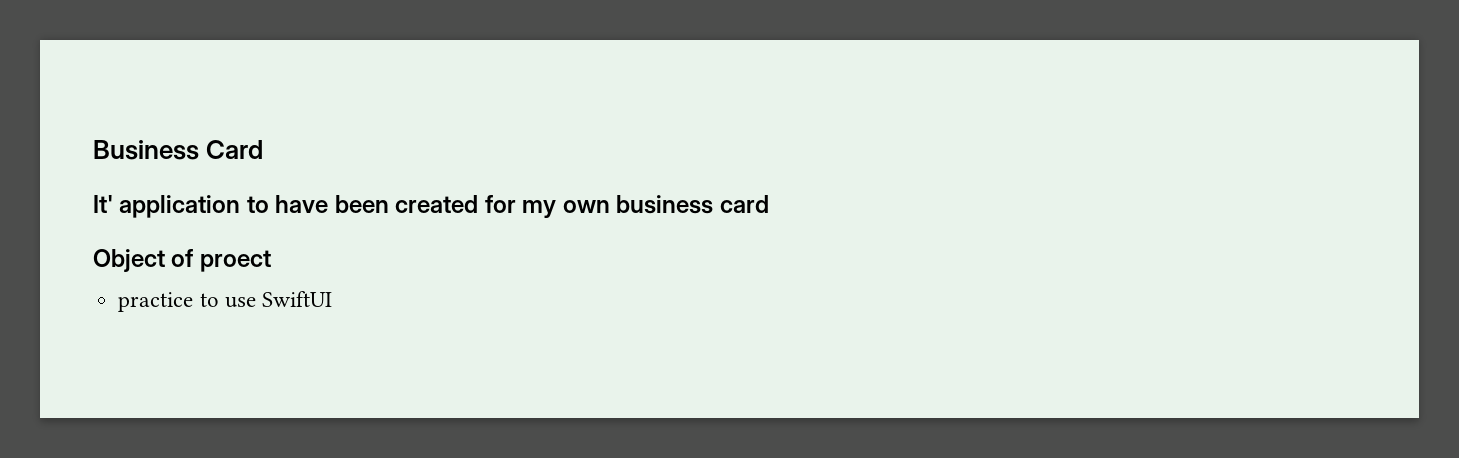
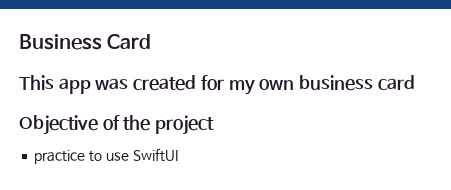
[93,195,389,218] It' application to have been -> [19,75,129,94] This app was
[93,249,271,272] Object of proect -> [19,115,215,135] Objective of the project

